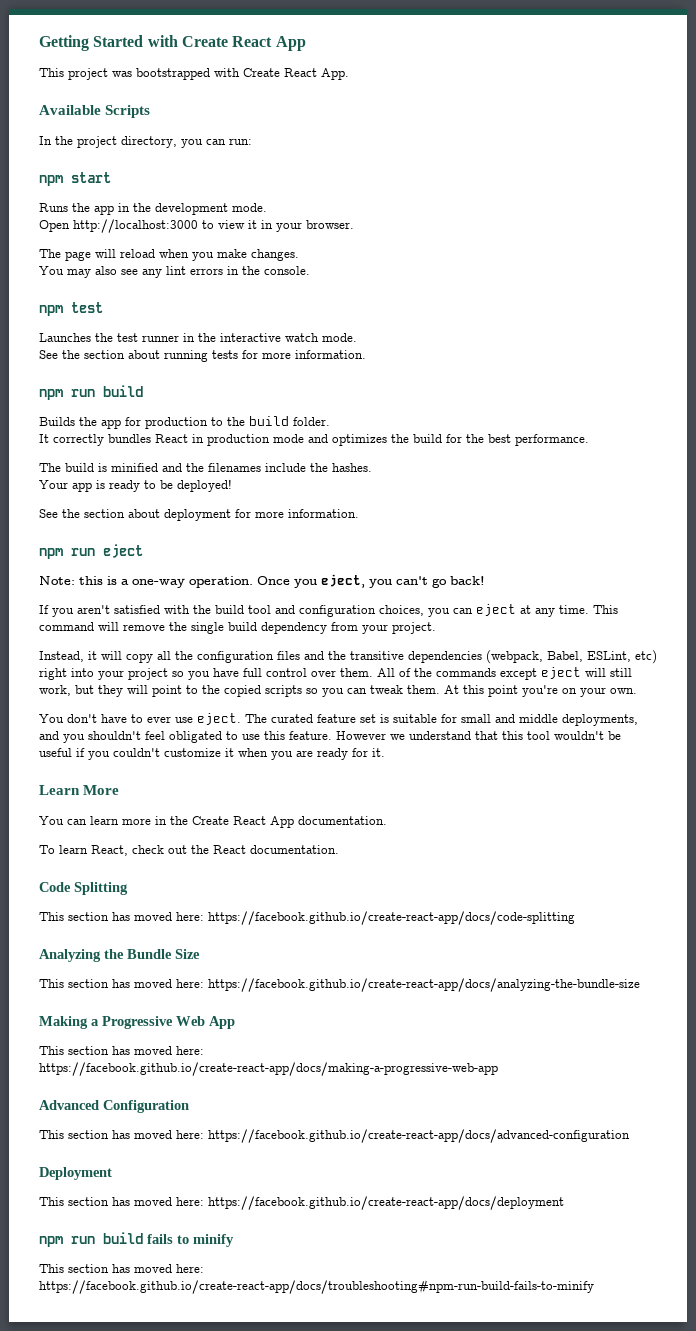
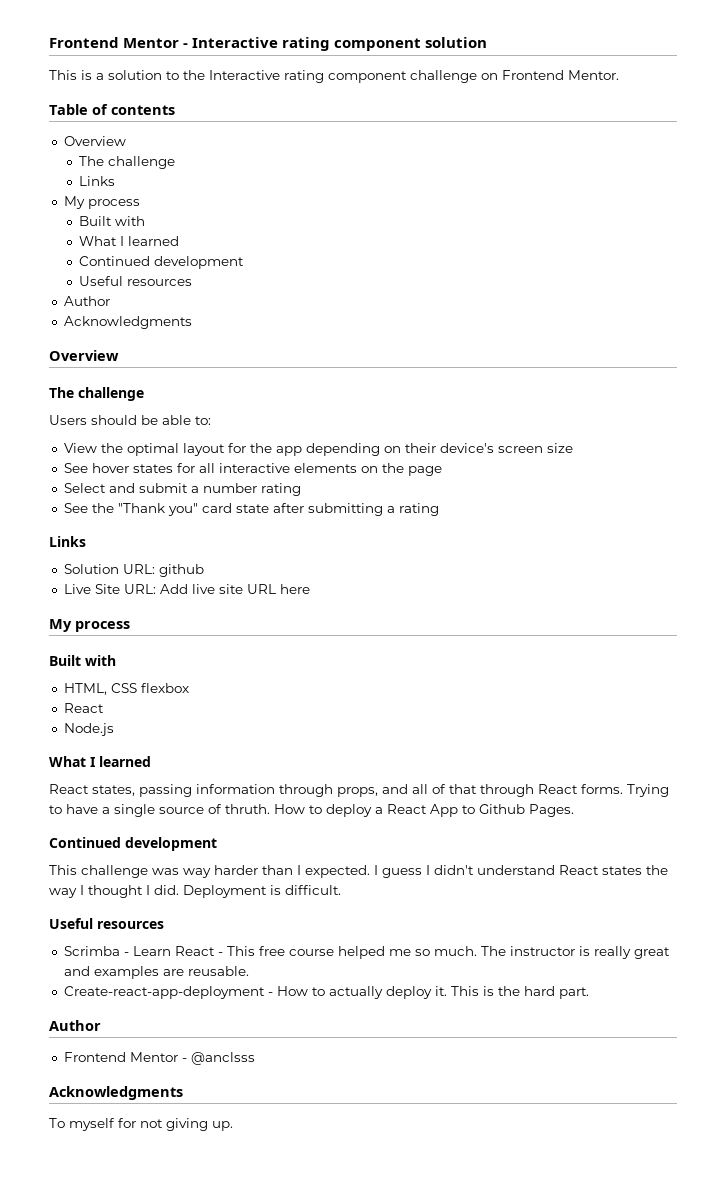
[39,35,306,51] [39,68,349,80] [39,105,151,118] [39,136,252,148] [39,172,111,186] [39,203,267,215] [39,219,354,233] [39,249,299,261] [39,266,310,278] [39,302,103,316] [39,333,357,342] [39,350,366,362] [39,385,143,400] [39,416,330,429] [39,434,589,446] [39,463,372,472] [39,479,232,492] [39,509,359,521] [39,544,143,559] [39,574,485,588] [39,604,618,617] [39,622,436,634] [39,650,657,664] [39,667,632,680] [39,685,637,697] [39,713,638,726] [39,731,621,743] [39,748,385,760] [39,785,120,795] [39,816,387,828] [39,845,339,856] [39,882,128,895] [39,911,575,925] [39,949,200,962] [39,978,640,992] [39,1016,235,1029] [39,1046,204,1055] [39,1062,498,1076] [39,1100,189,1113] [39,1129,630,1143] [39,1167,112,1180] [39,1196,564,1210] [39,1232,234,1247] [39,1264,204,1273] [39,1280,594,1294] Getting Started with Create React App // This project was bootstrapped with Create React App. // Available Scripts // In the project directory, you can run: // npm start // Runs the app in the development mode. // Open http://localhost:3000 to view it in your browser. // The page will reload when you make changes. // You may also see any lint errors in the console. // npm test // Launches the test runner in the interactive watch mode. // See the section about running tests for more information. // npm run build // Builds the app for production to the build folder. // It correctly bundles React in production mode and optimizes the build for the best performance. // The build is minified and the filenames include the hashes. // Your app is ready to be deployed! // See the section about deployment for more information. // npm run eject // Note: this is a one-way operation. Once you eject, you can't go back! // If you aren't satisfied with the build tool and configuration choices, you can eject at any time. This command will remove the single build dependency from your project. // Instead, it will copy all the configuration files and the transitive dependencies (webpack, Babel, ESLint, etc) right into your project so you have full control over them. All of the commands except eject will still work, but they will point to the copied scripts so you can tweak them. At this point you're on your own. // You don't have to ever use eject. The curated feature set is suitable for small and middle deployments, and you shouldn't feel obligated to use this feature. However we understand that this tool wouldn't be useful if you couldn't customize it when you are ready for it. // Learn More // You can learn more in the Create React App documentation. // To learn React, check out the React documentation. // Code Splitting // This section has moved here: https://facebook.github.io/create-react-app/docs/code-splitting // Analyzing the Bundle Size // This section has moved here: https://facebook.github.io/create-react-app/docs/analyzing-the-bundle-size // Making a Progressive Web App // This section has moved here: https://facebook.github.io/create-react-app/docs/making-a-progressive-web-app // Advanced Configuration // This section has moved here: https://facebook.github.io/create-react-app/docs/advanced-configuration // Deployment // This section has moved here: https://facebook.github.io/create-react-app/docs/deployment // npm run build fails to minify // This section has moved here: https://facebook.github.io/create-react-app/docs/troubleshooting#npm-run-build-fails-to-minify -> [49,37,488,51] [49,70,619,83] [49,104,175,115] [63,136,126,146] [79,156,176,169] [79,176,116,186] [63,196,140,209] [79,216,146,226] [79,236,180,246] [79,256,245,269] [79,276,193,286] [63,296,110,306] [63,316,192,329] [49,350,119,361] [49,387,144,401] [49,415,211,425] [63,443,573,456] [63,463,442,476] [63,483,301,496] [63,503,439,516] [49,536,86,547] [63,564,204,577] [63,584,310,594] [49,619,130,632] [49,655,116,666] [63,683,189,695] [63,703,104,713] [63,723,114,736] [49,756,151,767] [49,784,669,797] [49,804,574,817] [49,837,217,851] [49,865,668,878] [49,885,341,898] [49,918,164,929] [63,946,670,959] [63,966,249,979] [63,986,589,999] [49,1020,101,1031] [63,1052,255,1065] [49,1086,183,1100] [49,1118,233,1131] Frontend Mentor - Interactive rating component solution // This is a solution to the Interactive rating component challenge on Frontend Mentor. // Table of contents // Overview // The challenge // Links // My process // Built with // What I learned // Continued development // Useful resources // Author // Acknowledgments // Overview // The challenge // Users should be able to: // View the optimal layout for the app depending on their device's screen size // See hover states for all interactive elements on the page // Select and submit a number rating // See the "Thank you" card state after submitting a rating // Links // Solution URL: github // Live Site URL: Add live site URL here // My process // Built with // HTML, CSS flexbox // React // Node.js // What I learned // React states, passing information through props, and all of that through React forms. Trying to have a single source of thruth. How to deploy a React App to Github Pages. // Continued development // This challenge was way harder than I expected. I guess I didn't understand React states the way I thought I did. Deployment is difficult. // Useful resources // Scrimba - Learn React - This free course helped me so much. The instructor is really great and examples are reusable. // Create-react-app-deployment - How to actually deploy it. This is the hard part. // Author // Frontend Mentor - @anclsss // Acknowledgments // To myself for not giving up.

